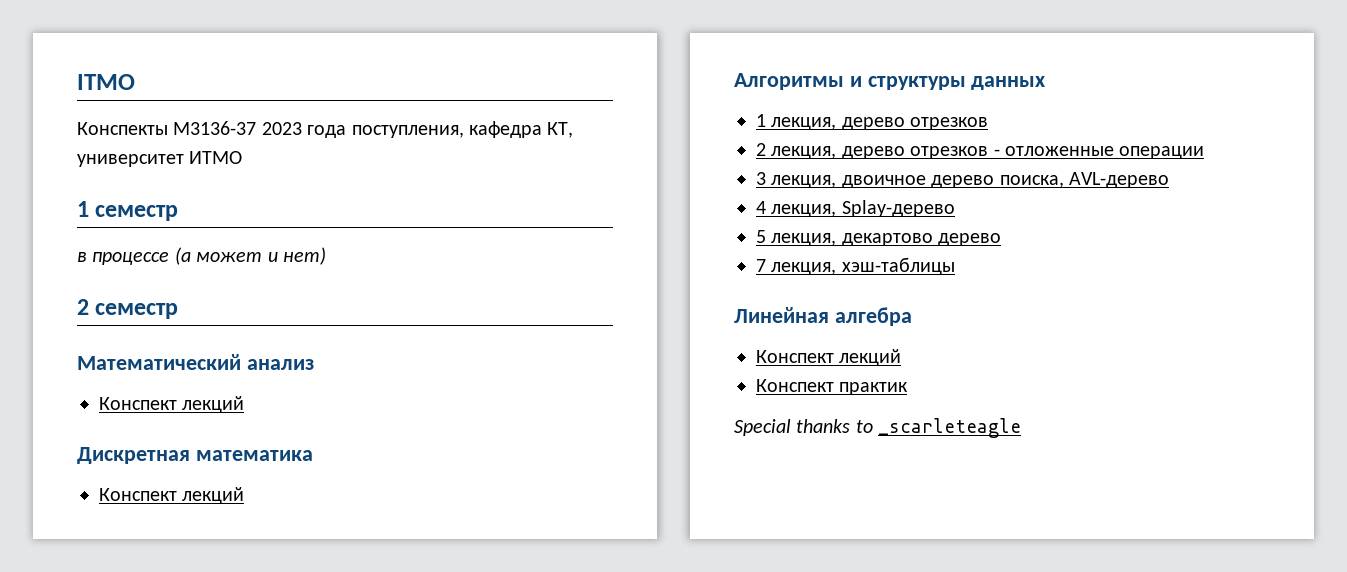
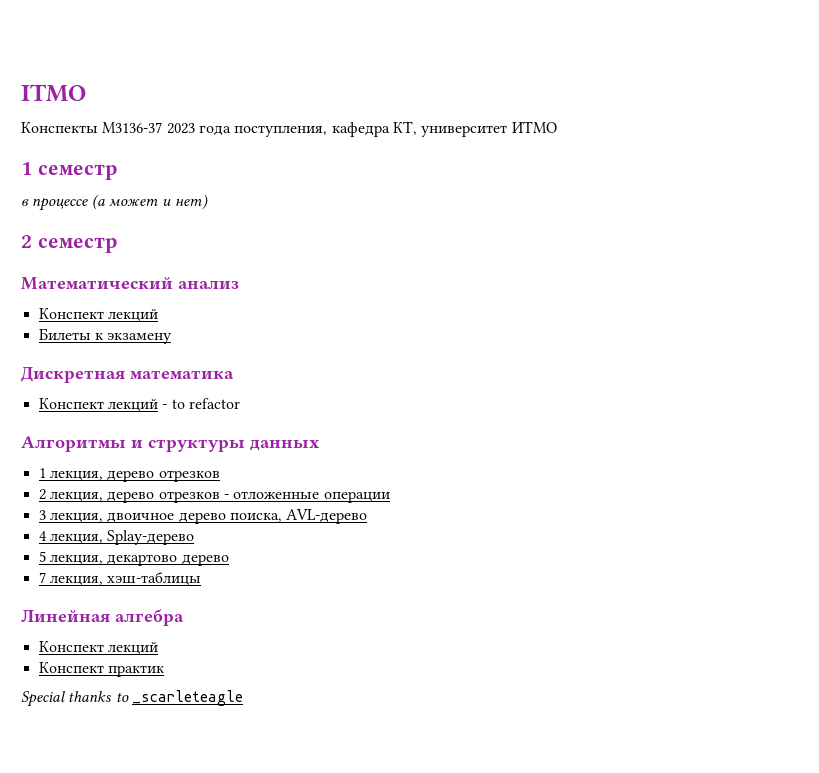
(245, 404) none -> [38,328,173,344] // Билеты к экзамену
(245, 495) none -> [162,398,240,409] - to refactor

